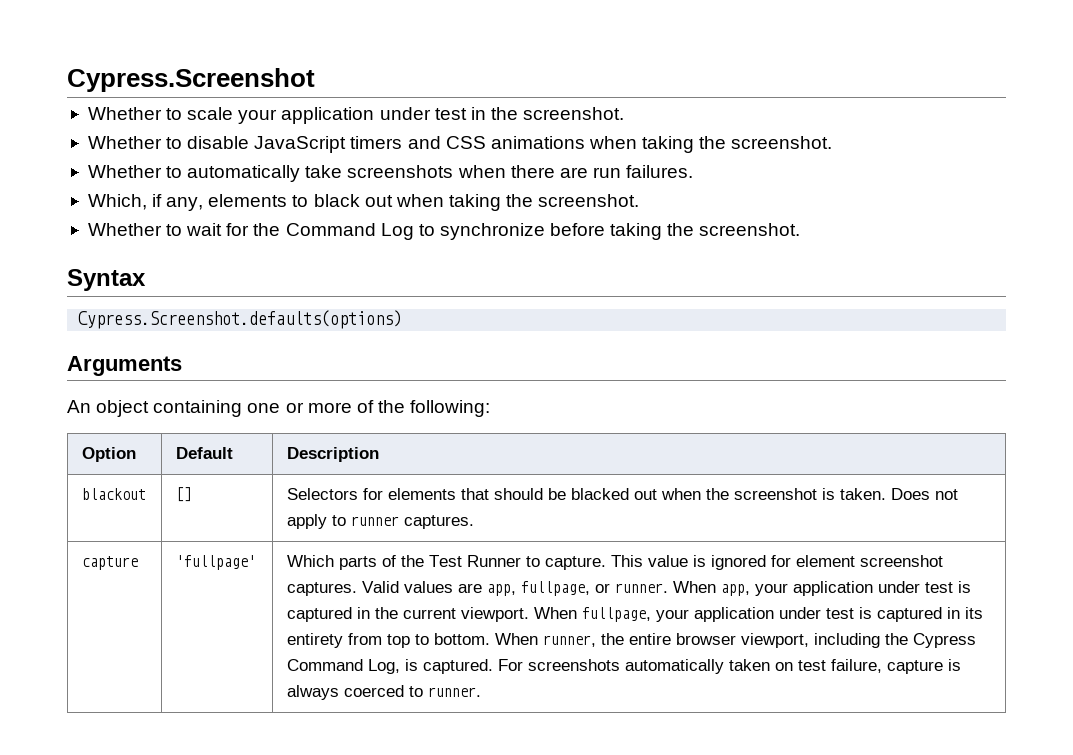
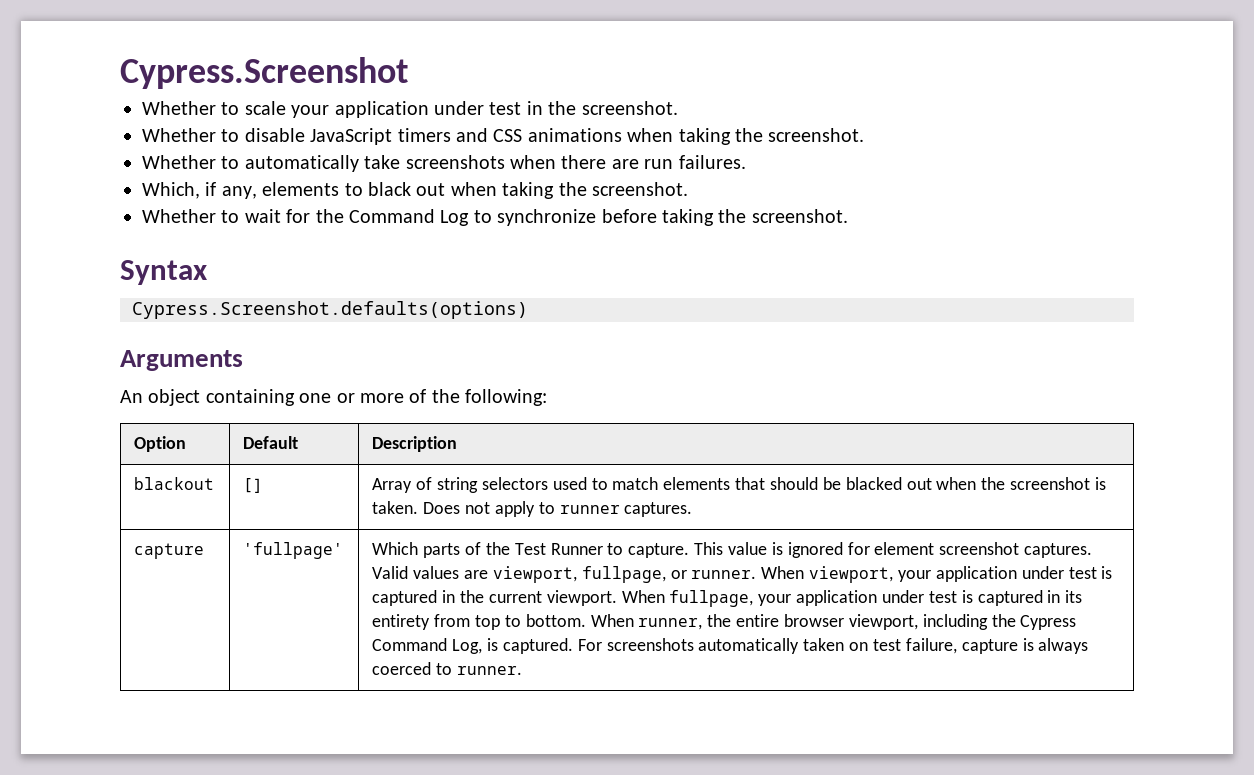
[286,488,383,500] Selectors for -> [372,477,659,493] Array of string selectors used to match
[486,584,516,596] app, -> [492,566,577,583] viewport,
[720,584,750,596] app, -> [809,566,894,583] viewport,

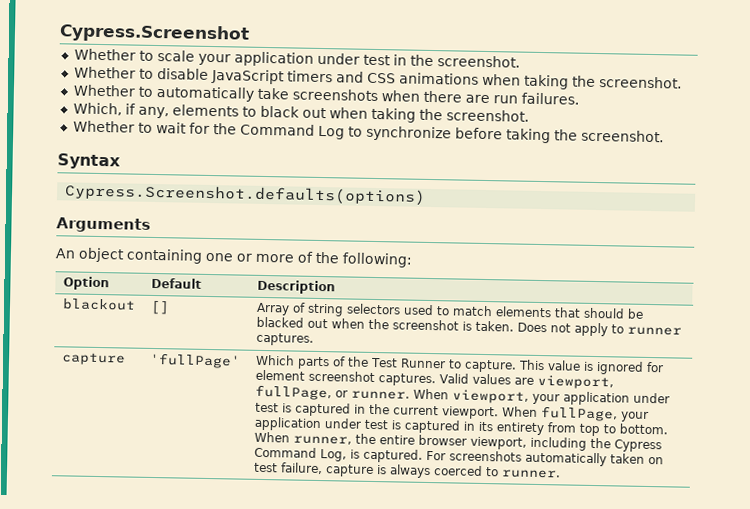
[243,542,344,559] 'fullpage' -> [148,352,241,369] 'fullPage'
[581,566,666,583] fullpage, -> [254,384,332,401] fullPage,
[669,590,754,607] fullpage, -> [540,406,618,422] fullPage,

